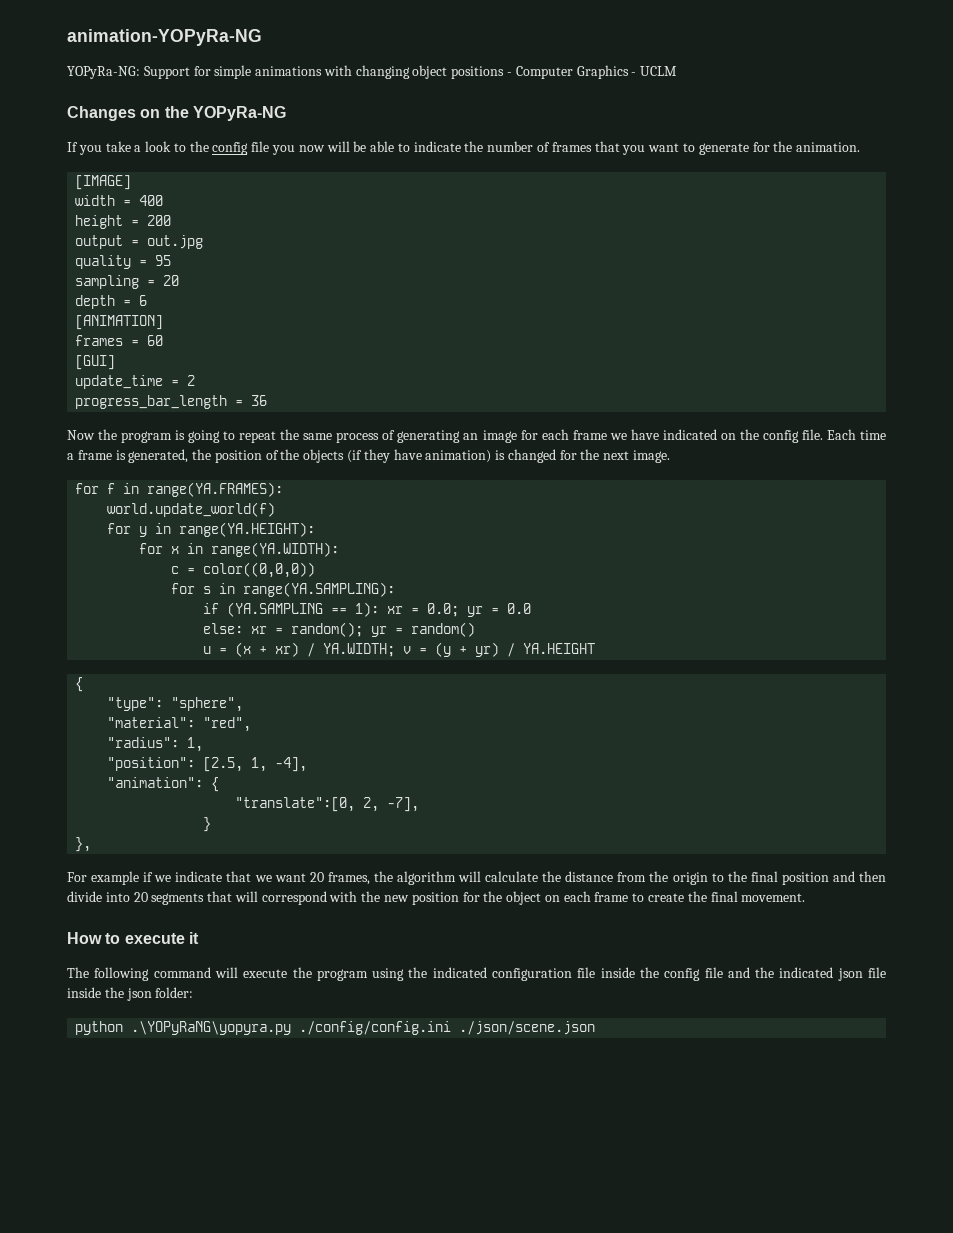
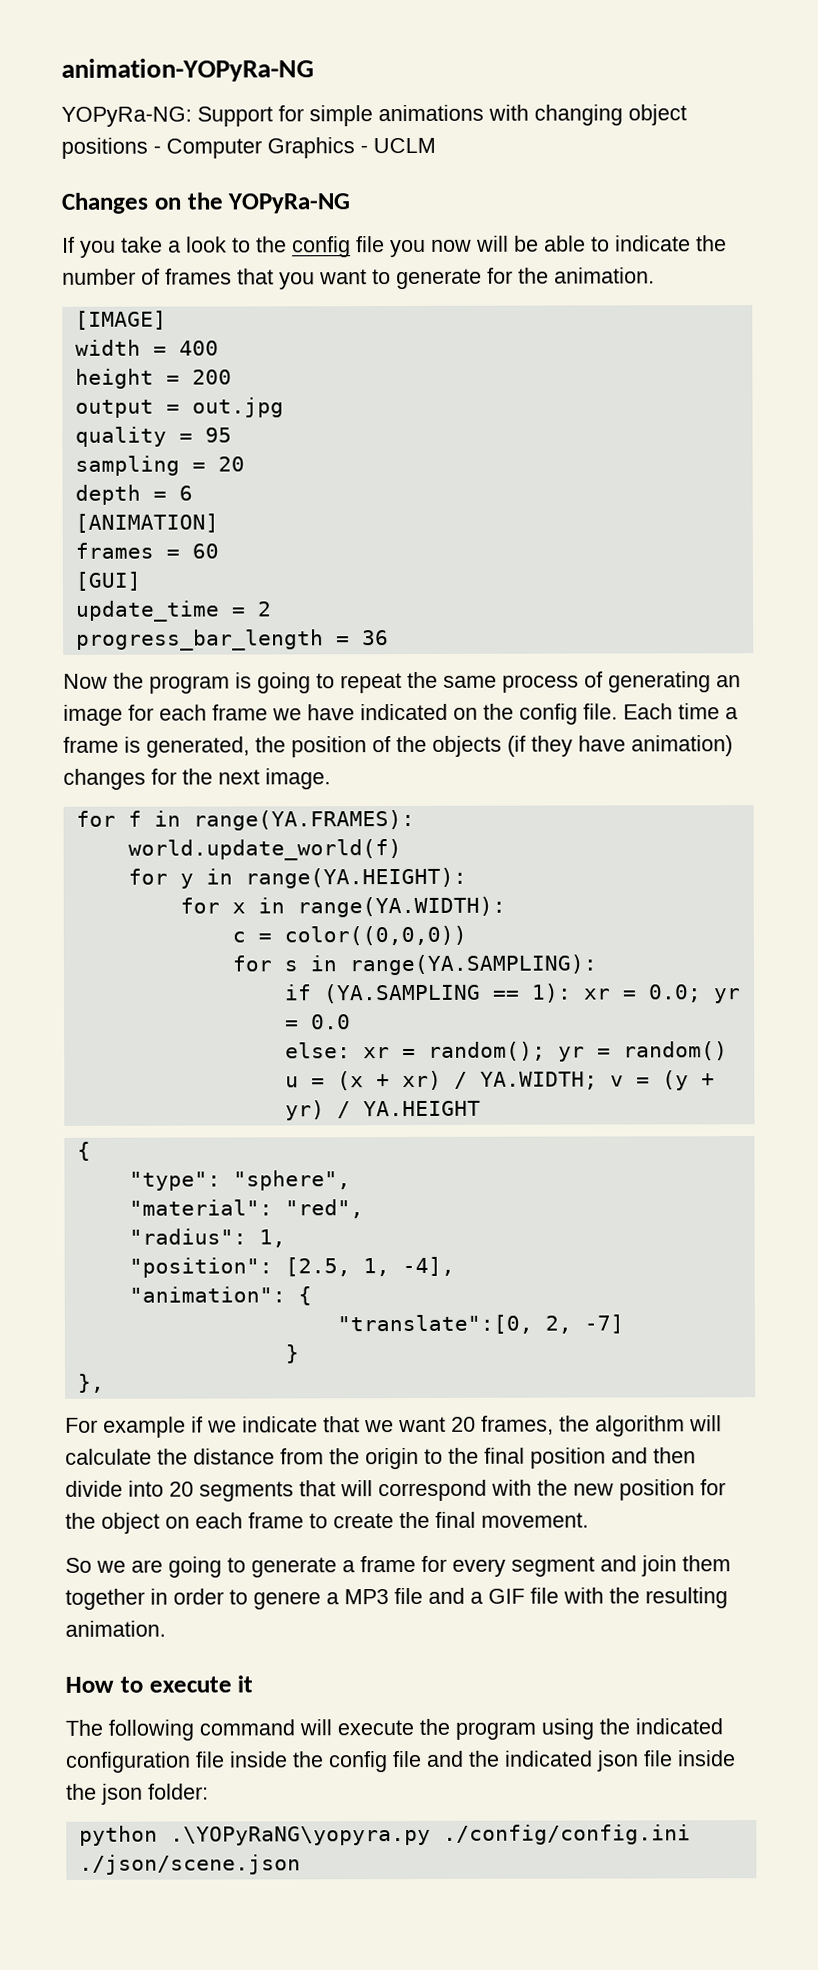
[495,449,556,463] is changed -> [63,768,146,790] changes
[387,797,420,812] -7], -> [583,1314,624,1334] -7]
(806, 897) none -> [65,1555,731,1578] [65,1587,728,1610] [65,1620,166,1637] // So we are going to generate a frame for every segment and join them together in order to genere a MP3 file and a GIF file with the resulting animation.

